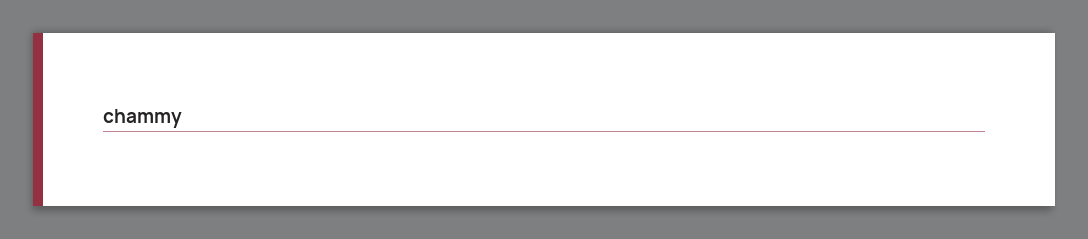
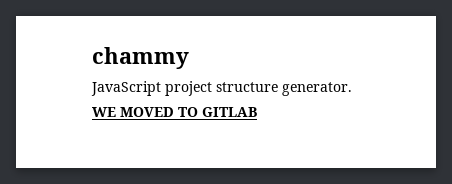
(182, 118) none -> [91,81,352,96] [92,107,257,117] // JavaScript project structure generator. // WE MOVED TO GITLAB

